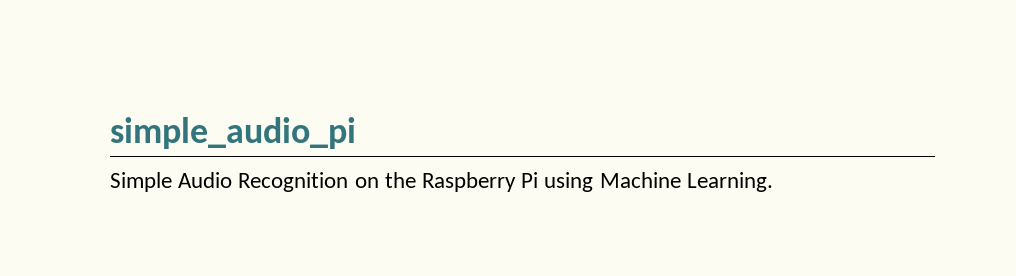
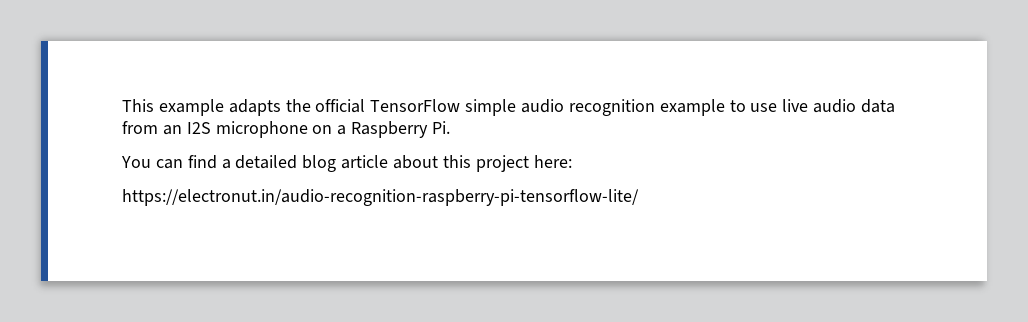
[110,117,356,149] [110,172,773,192] simple_audio_pi // Simple Audio Recognition on the Raspberry Pi using Machine Learning. -> [122,99,896,116] [122,121,451,138] [121,155,572,172] [122,189,639,206] This example adapts the official TensorFlow simple audio recognition example to use live audio data from an I2S microphone on a Raspberry Pi. // You can find a detailed blog article about this project here: // https://electronut.in/audio-recognition-raspberry-pi-tensorflow-lite/

